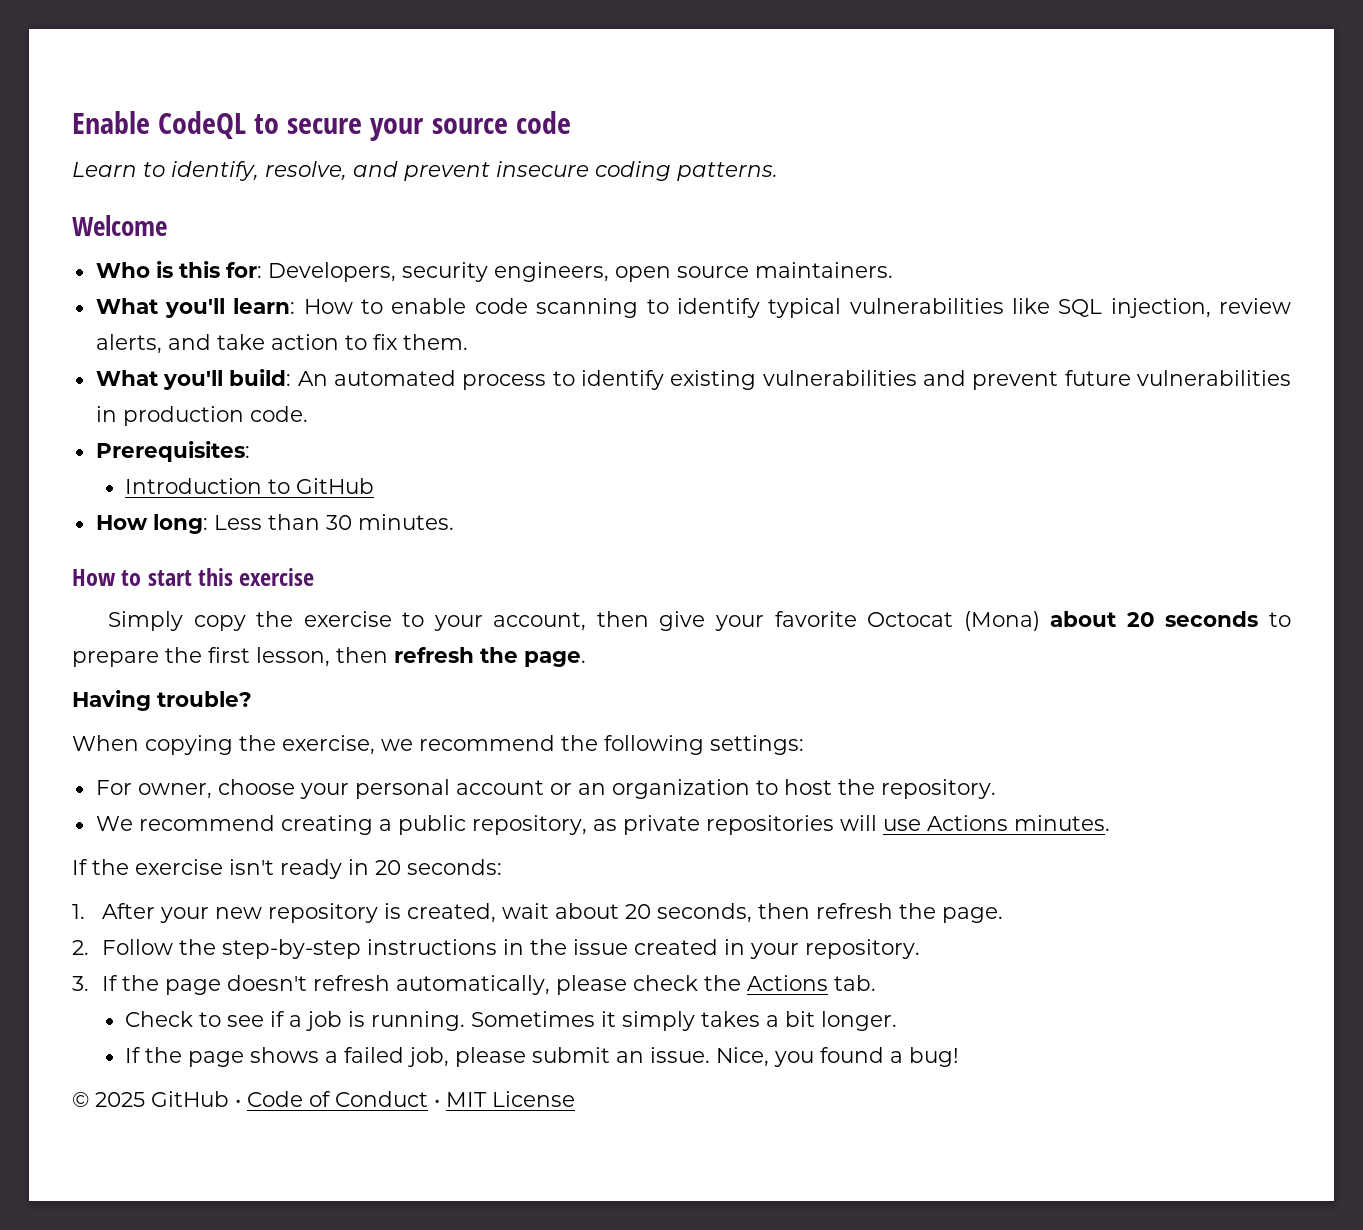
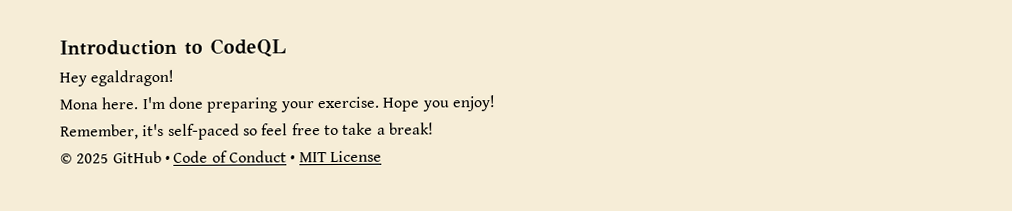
[72,111,571,141] [72,161,778,181] [72,215,167,236] [95,261,893,282] [95,298,1291,318] [95,334,468,354] [95,369,1292,390] [95,406,308,426] [95,441,250,462] [125,478,375,494] [95,514,454,534] [72,568,315,586] [107,611,1292,631] [72,647,586,667] [72,690,252,711] [72,735,804,755] [95,779,996,799] [95,815,1110,835] [72,859,502,879] [72,903,1003,923] [72,939,920,959] [72,975,876,995] [125,1011,898,1031] [125,1047,960,1067] Enable CodeQL to secure your source code // Learn to identify, resolve, and prevent insecure coding patterns. // Welcome // Who is this for: Developers, security engineers, open source maintainers. // What you'll learn: How to enable code scanning to identify typical vulnerabilities like SQL injection, review alerts, and take action to fix them. // What you'll build: An automated process to identify existing vulnerabilities and prevent future vulnerabilities in production code. // Prerequisites: // Introduction to GitHub // How long: Less than 30 minutes. // How to start this exercise // Simply copy the exercise to your account, then give your favorite Octocat (Mona) about 20 seconds to prepare the first lesson, then refresh the page. // Having trouble? // When copying the exercise, we recommend the following settings: // For owner, choose your personal account or an organization to host the repository. // We recommend creating a public repository, as private repositories will use Actions minutes. // If the exercise isn't ready in 20 seconds: // 1. After your new repository is created, wait about 20 seconds, then refresh the page. // 2. Follow the step-by-step instructions in the issue created in your repository. // 3. If the page doesn't refresh automatically, please check the Actions tab. // Check to see if a job is running. Sometimes it simply takes a bit longer. // If the page shows a failed job, please submit an issue. Nice, you found a bug! -> [59,38,287,58] [59,69,175,87] [59,95,496,113] [60,122,434,140] Introduction to CodeQL // Hey egaldragon! // Mona here. I'm done preparing your exercise. Hope you enjoy! // Remember, it's self-paced so feel free to take a break!

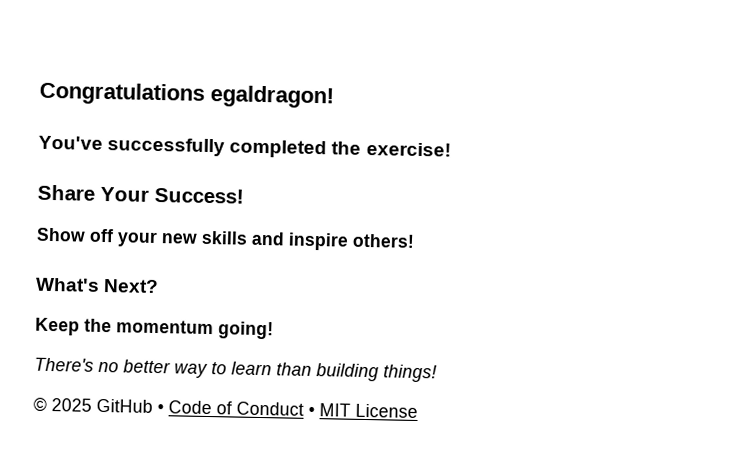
[59,38,287,58] [59,69,175,87] [59,95,496,113] [60,122,434,140] Introduction to CodeQL // Hey egaldragon! // Mona here. I'm done preparing your exercise. Hope you enjoy! // Remember, it's self-paced so feel free to take a break! -> [39,81,334,109] [38,135,451,159] [37,184,244,204] [36,227,415,251] [35,277,160,294] [35,317,274,340] [34,357,437,383] Congratulations egaldragon! // You've successfully completed the exercise! // Share Your Success! // Show off your new skills and inspire others! // What's Next? // Keep the momentum going! // There's no better way to learn than building things!

